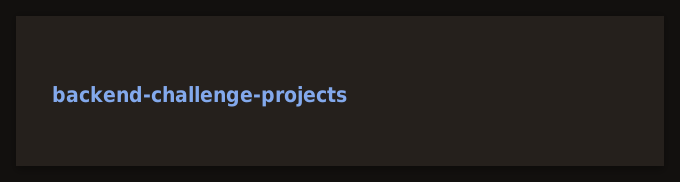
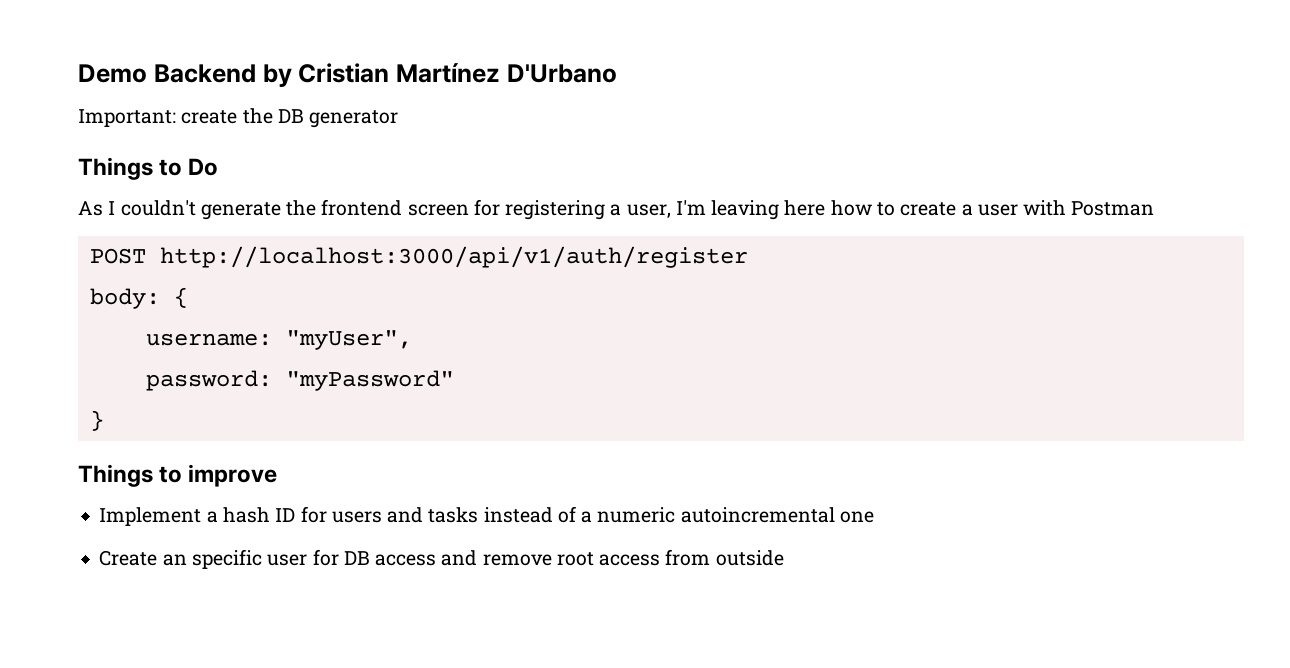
[52,86,347,107] backend-challenge-projects -> [78,63,617,87] [78,108,399,128] [78,157,219,180] [78,199,1155,220] [89,246,748,268] [89,287,188,309] [145,330,412,350] [145,370,454,391] [89,410,104,431] [78,464,278,487] [99,506,874,526] [99,549,784,569] Demo Backend by Cristian Martínez D'Urbano // Important: create the DB generator // Things to Do // As I couldn't generate the frontend screen for registering a user, I'm leaving here how to create a user with Postman // POST http://localhost:3000/api/v1/auth/register // body: { // username: "myUser", // password: "myPassword" // } // Things to improve // Implement a hash ID for users and tasks instead of a numeric autoincremental one // Create an specific user for DB access and remove root access from outside

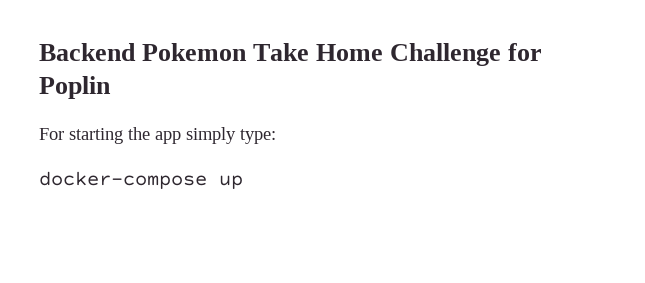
[78,63,617,87] [78,108,399,128] [78,157,219,180] [78,199,1155,220] [89,246,748,268] [89,287,188,309] [145,330,412,350] [145,370,454,391] [89,410,104,431] [78,464,278,487] [99,506,874,526] [99,549,784,569] Demo Backend by Cristian Martínez D'Urbano // Important: create the DB generator // Things to Do // As I couldn't generate the frontend screen for registering a user, I'm leaving here how to create a user with Postman // POST http://localhost:3000/api/v1/auth/register // body: { // username: "myUser", // password: "myPassword" // } // Things to improve // Implement a hash ID for users and tasks instead of a numeric autoincremental one // Create an specific user for DB access and remove root access from outside -> [39,43,543,66] [39,76,111,99] [39,127,276,144] [39,171,243,189] Backend Pokemon Take Home Challenge for Poplin // For starting the app simply type: // docker-compose up

